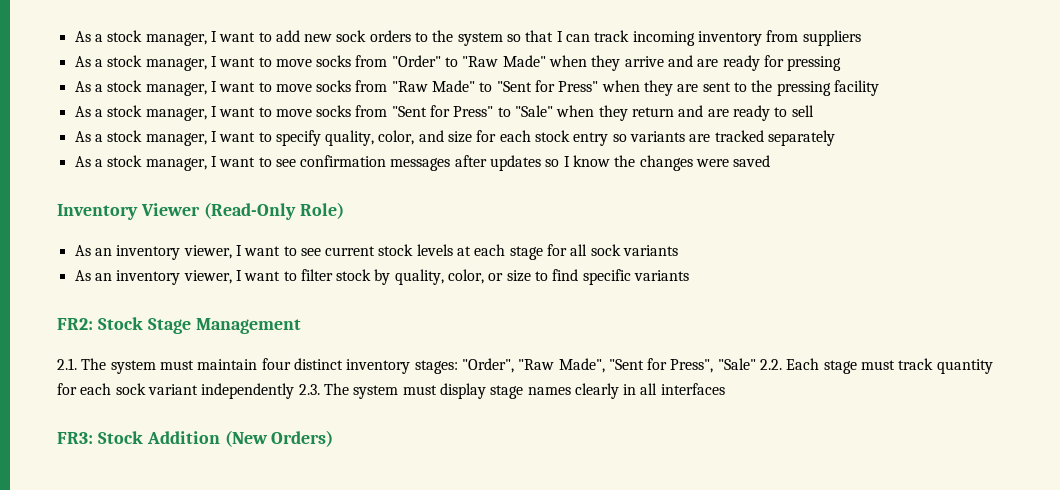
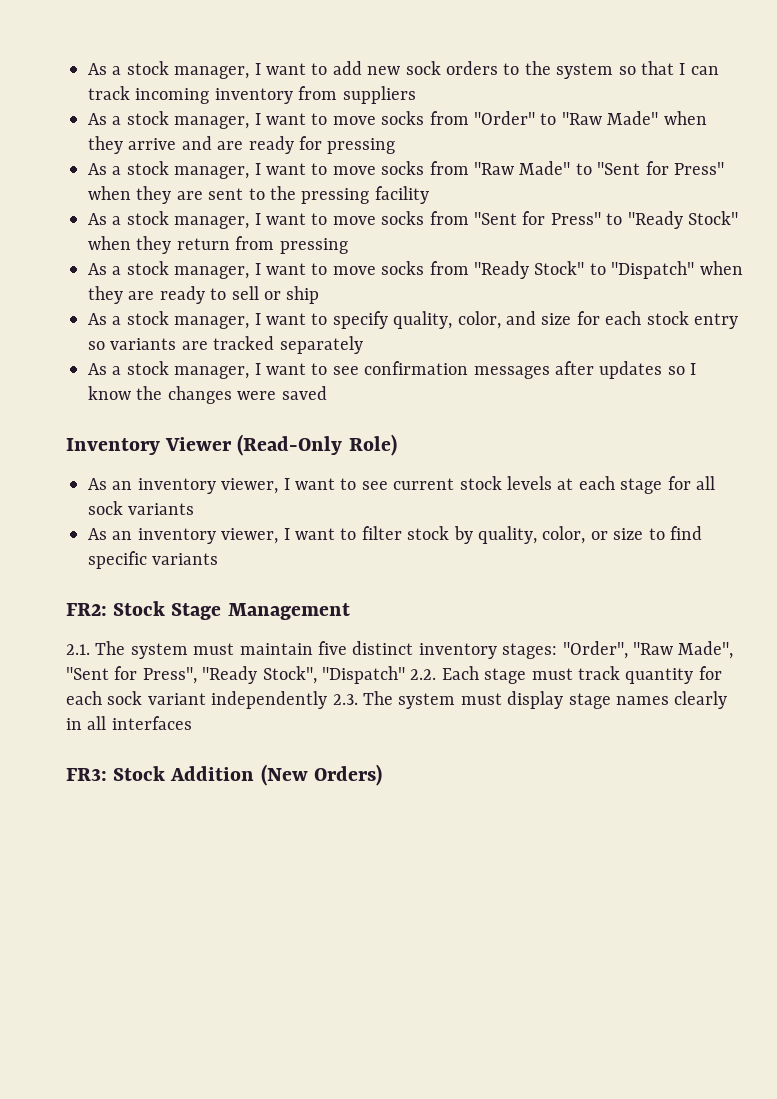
[515,105,554,117] "Sale" -> [627,211,738,229] "Ready Stock"
[678,105,704,117] and -> [235,236,348,254] [88,261,743,279] [88,286,123,304] from pressing // As a stock manager, I want to move socks from "Ready Stock" to "Dispatch" when they
(814, 111) none -> [264,286,320,304] or ship
[261,358,291,370] four -> [318,641,347,655] five
[717,358,756,370] "Sale" -> [202,666,405,684] "Ready Stock", "Dispatch"

